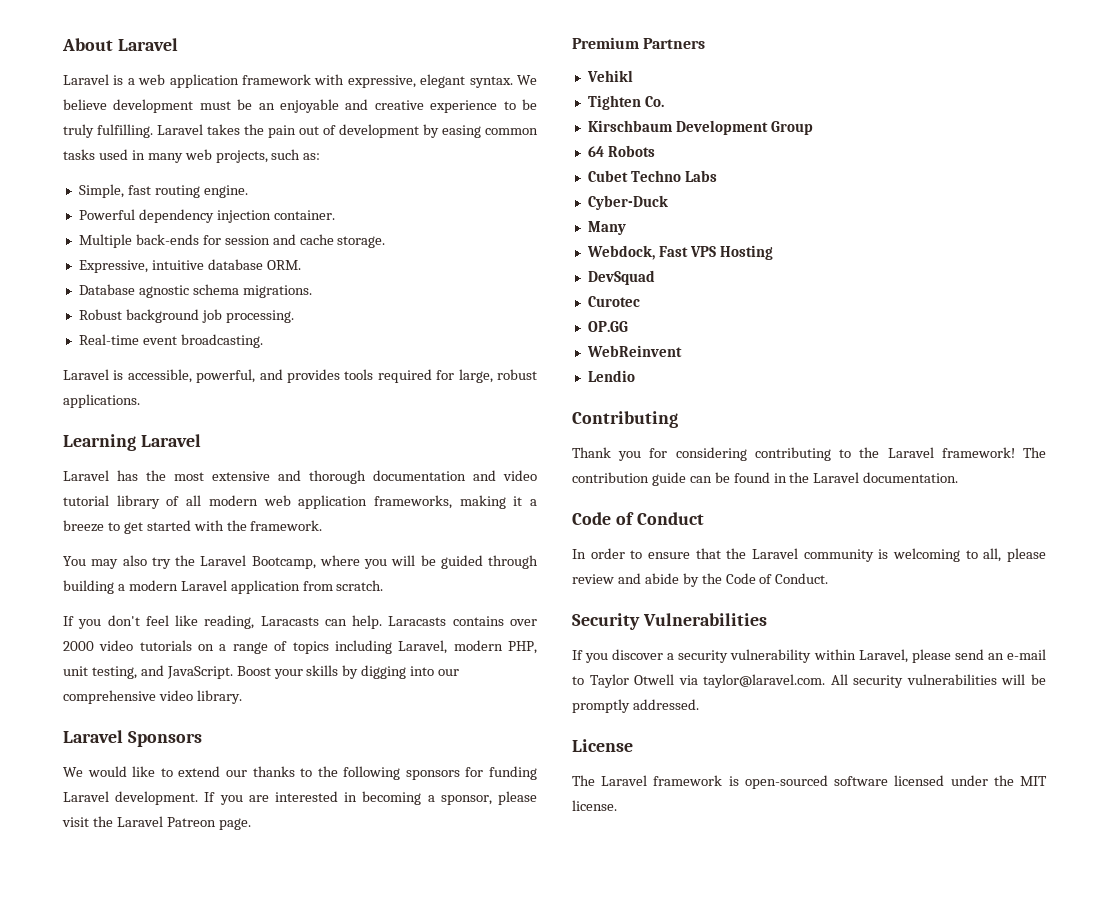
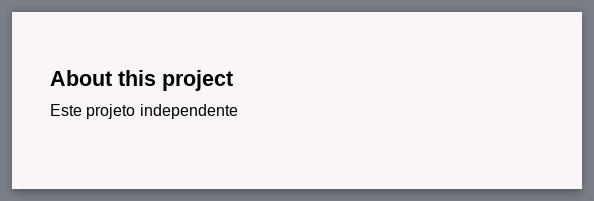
[117,38,178,51] [63,74,537,88] [63,99,537,113] [63,124,538,138] [63,149,321,163] [78,184,248,198] [78,209,335,223] [78,234,386,248] [78,259,301,273] [78,284,312,298] [78,309,294,323] [78,334,263,348] [63,369,537,383] [63,394,140,408] [63,434,201,451] [63,470,537,484] [63,495,537,509] [63,520,323,534] [63,555,538,569] [63,580,384,594] [63,615,537,629] [63,640,538,654] [63,665,460,679] [63,690,242,704] [63,730,202,747] [63,766,537,780] [63,791,537,805] [62,816,251,830] [572,37,706,49] [586,70,633,82] [587,95,664,110] [587,120,813,135] [587,145,655,157] [587,170,717,182] [587,195,668,210] [587,221,626,235] [586,245,773,260] [587,270,655,285] [587,296,640,307] [587,321,628,332] [586,345,682,357] [587,370,635,382] [572,411,678,428] [572,447,1046,461] [572,472,959,486] [572,512,704,525] [572,548,1046,562] [572,573,829,587] [572,613,767,630] [572,649,1046,663] [572,674,1046,688] [572,699,699,713] [572,739,633,752] [572,775,1047,789] [572,800,617,811] Laravel // Laravel is a web application framework with expressive, elegant syntax. We believe development must be an enjoyable and creative experience to be truly fulfilling. Laravel takes the pain out of development by easing common tasks used in many web projects, such as: // Simple, fast routing engine. // Powerful dependency injection container. // Multiple back-ends for session and cache storage. // Expressive, intuitive database ORM. // Database agnostic schema migrations. // Robust background job processing. // Real-time event broadcasting. // Laravel is accessible, powerful, and provides tools required for large, robust applications. // Learning Laravel // Laravel has the most extensive and thorough documentation and video tutorial library of all modern web application frameworks, making it a breeze to get started with the framework. // You may also try the Laravel Bootcamp, where you will be guided through building a modern Laravel application from scratch. // If you don't feel like reading, Laracasts can help. Laracasts contains over 2000 video tutorials on a range of topics including Laravel, modern PHP, unit testing, and JavaScript. Boost your skills by digging into our comprehensive video library. // Laravel Sponsors // We would like to extend our thanks to the following sponsors for funding Laravel development. If you are interested in becoming a sponsor, please visit the Laravel Patreon page. // Premium Partners // Vehikl // Tighten Co. // Kirschbaum Development Group // 64 Robots // Cubet Techno Labs // Cyber-Duck // Many // Webdock, Fast VPS Hosting // DevSquad // Curotec // OP.GG // WebReinvent // Lendio // Contributing // Thank you for considering contributing to the Laravel framework! The contribution guide can be found in the Laravel documentation. // Code of Conduct // In order to ensure that the Laravel community is welcoming to all, please review and abide by the Code of Conduct. // Security Vulnerabilities // If you discover a security vulnerability within Laravel, please send an e-mail to Taylor Otwell via taylor@laravel.com. All security vulnerabilities will be promptly addressed. // License // The Laravel framework is open-sourced software licensed under the MIT license. -> [118,70,233,91] [50,104,238,119] this project // Este projeto independente

